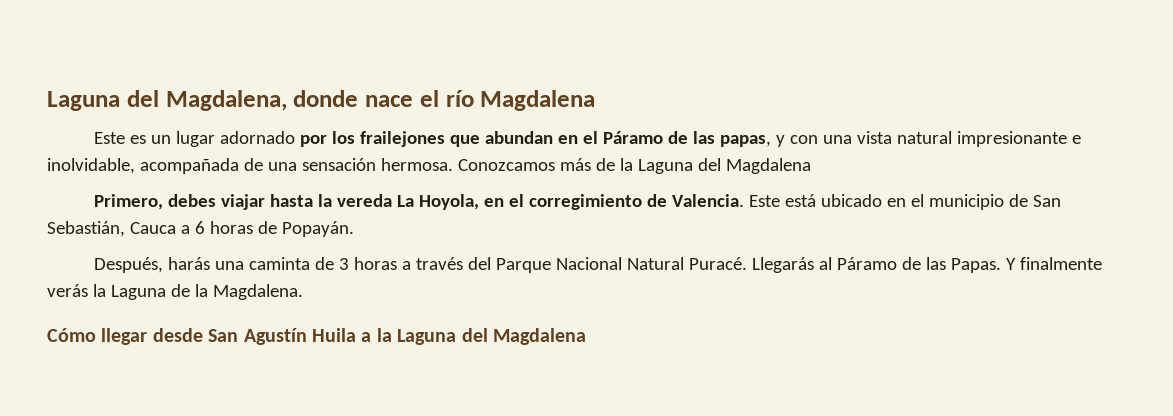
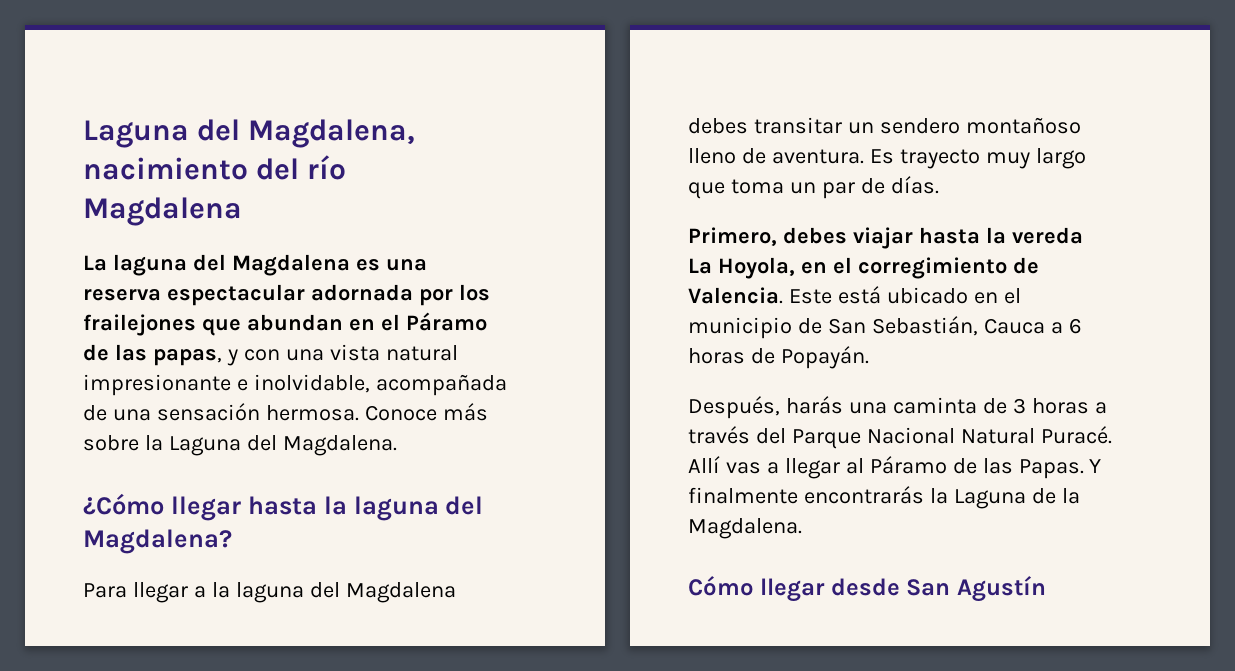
[293,90,439,107] donde nace el -> [83,157,300,180] nacimiento del
[93,131,295,147] Este es un lugar adornado -> [83,254,427,276] [83,284,413,306] La laguna del Magdalena es una reserva espectacular adornada
[457,158,811,174] Conozcamos más de la Laguna del Magdalena -> [364,403,488,421] [83,435,397,456] [83,493,484,521] [83,529,232,554] [83,582,456,603] [688,117,1081,134] [688,148,1086,169] [688,176,939,199] Conoce más sobre la Laguna del Magdalena. // ¿Cómo llegar hasta la laguna del Magdalena? // Para llegar a la laguna del Magdalena debes transitar un sendero montañoso lleno de aventura. Es trayecto muy largo que toma un par de días.
[751,257,814,273] Llegarás -> [688,456,840,479] Allí vas a llegar
[47,284,88,297] verás -> [803,486,924,504] encontrarás
[312,328,586,345] Huila a la Laguna del Magdalena -> (1046, 589) none

